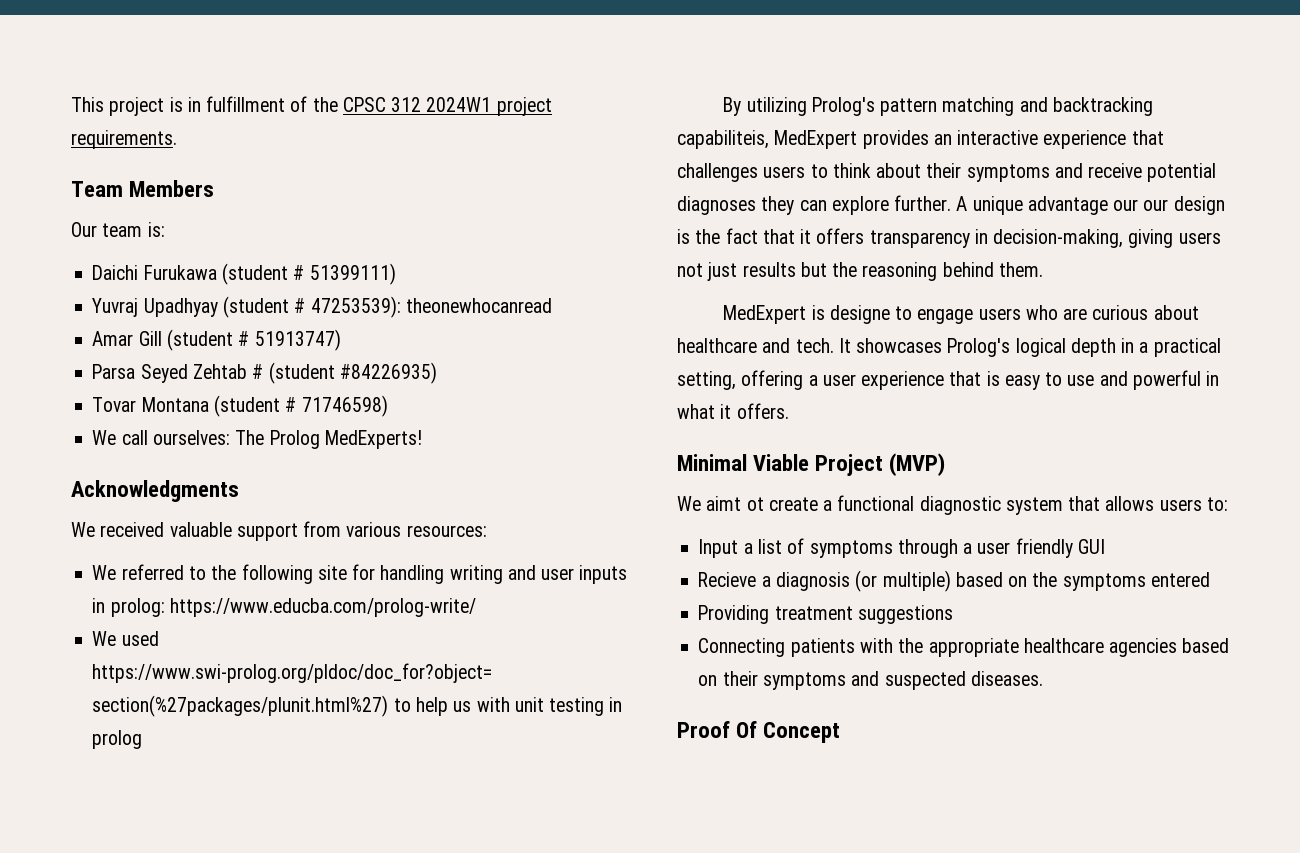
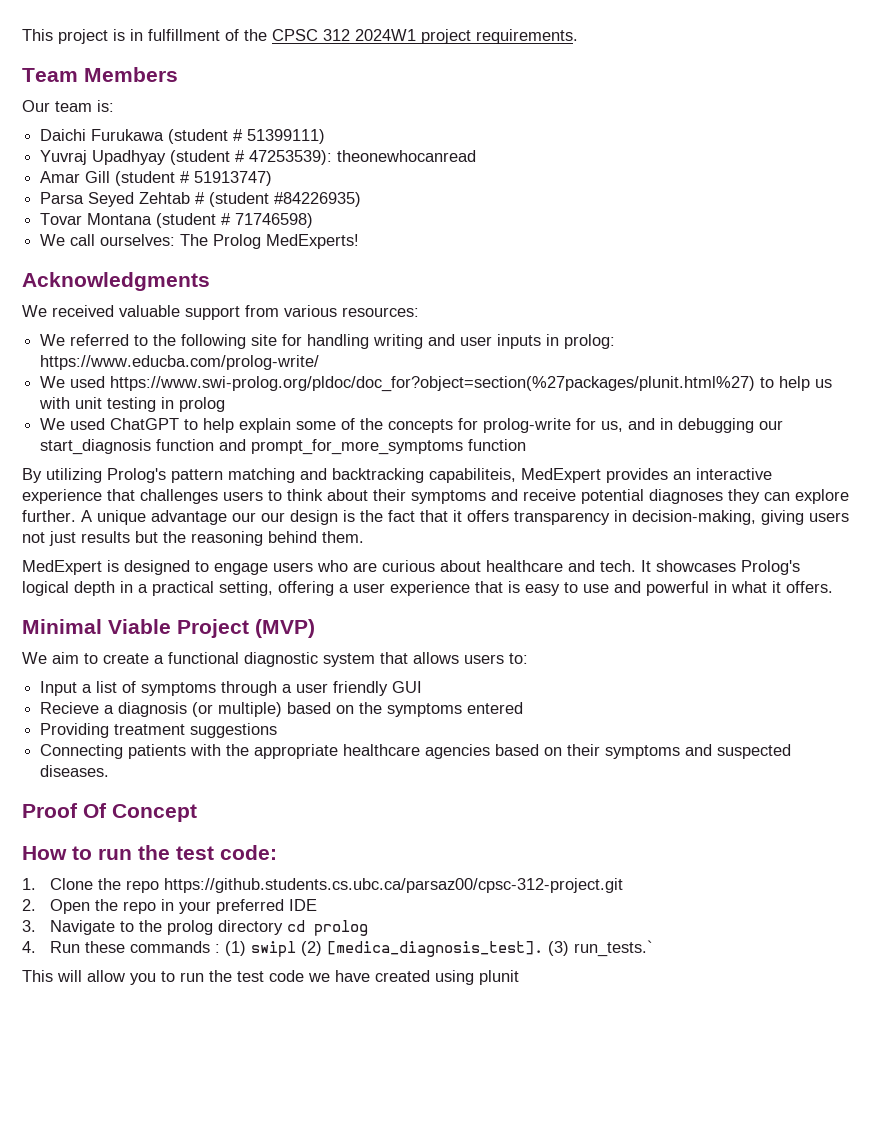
(143, 739) none -> [40,418,784,433] [40,439,527,455] // We used ChatGPT to help explain some of the concepts for prolog-write for us, and in debugging our start_diagnosis function and prompt_for_more_symptoms function
[829,305,890,324] designe -> [124,560,190,575] designed
[706,496,764,511] aimt ot -> [52,652,98,664] aim to
(841, 732) none -> [22,845,277,860] [22,878,623,893] [22,899,317,914] [22,920,368,936] [22,940,653,957] [22,970,519,985] // How to run the test code: // 1. Clone the repo https://github.students.cs.ubc.ca/parsaz00/cpsc-312-project.git // 2. Open the repo in your preferred IDE // 3. Navigate to the prolog directory cd prolog // 4. Run these commands : (1) swipl (2) [medica_diagnosis_test]. (3) run_tests.` // This will allow you to run the test code we have created using plunit

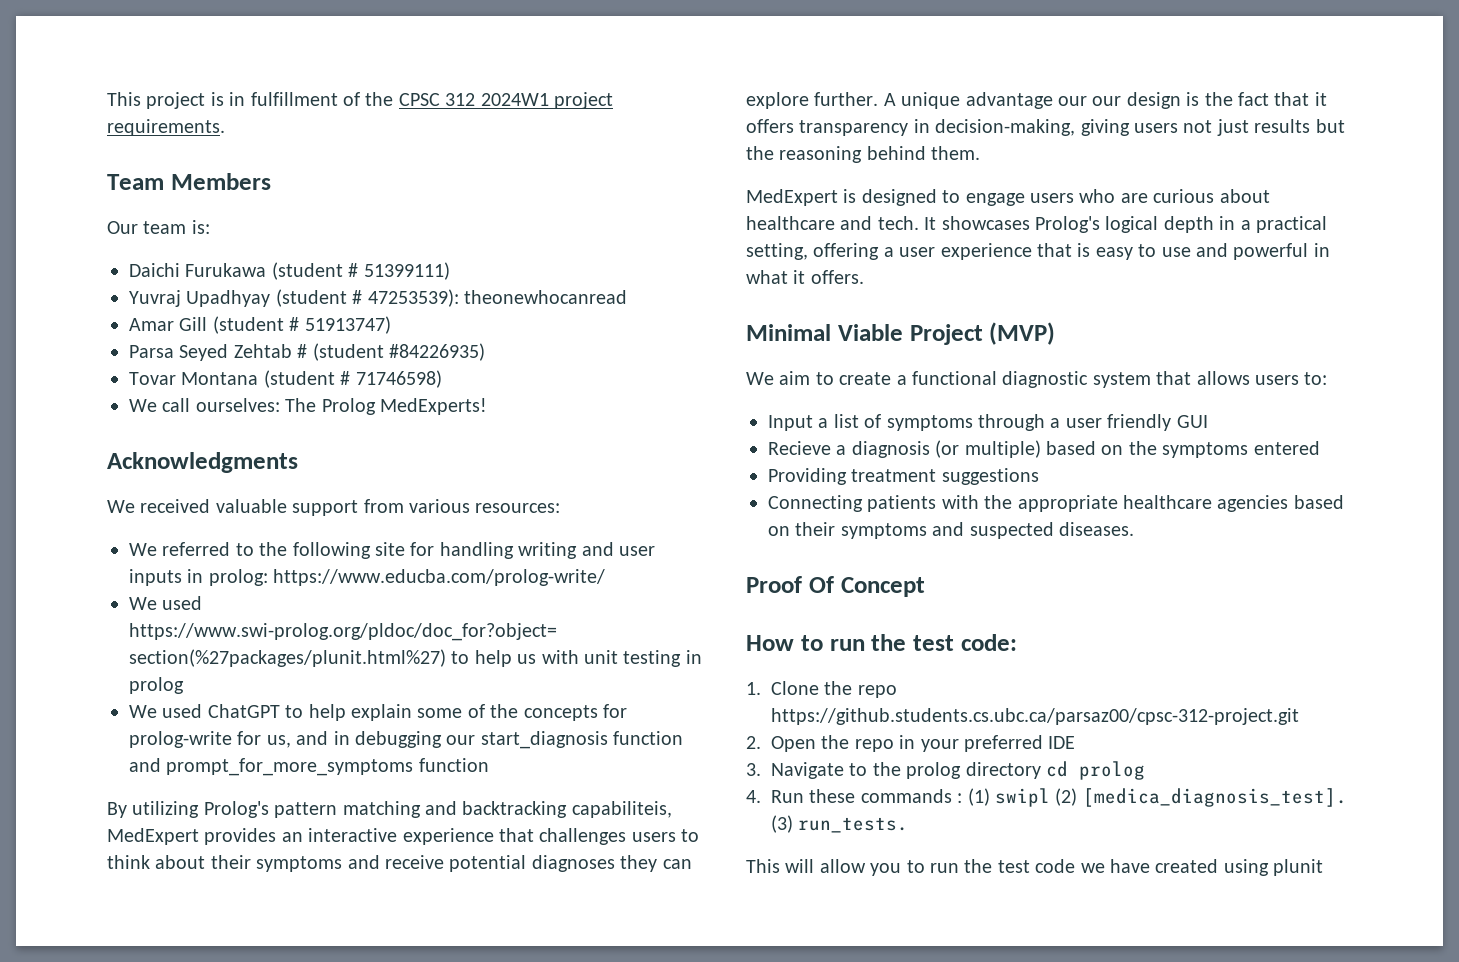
[573,940,653,957] run_tests.` -> [798,817,909,833] run_tests.

